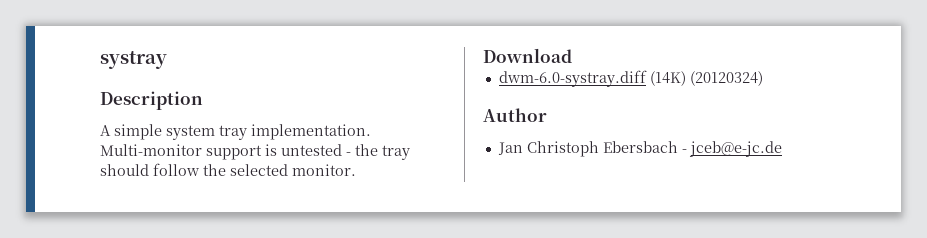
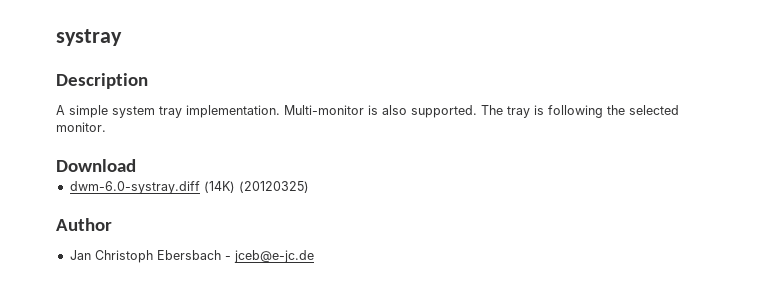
[206,144,410,160] [100,163,200,176] support is untested - the tray should follow -> [368,105,603,118] is also supported. The tray is following
[689,71,763,86] (20120324) -> [238,181,309,193] (20120325)

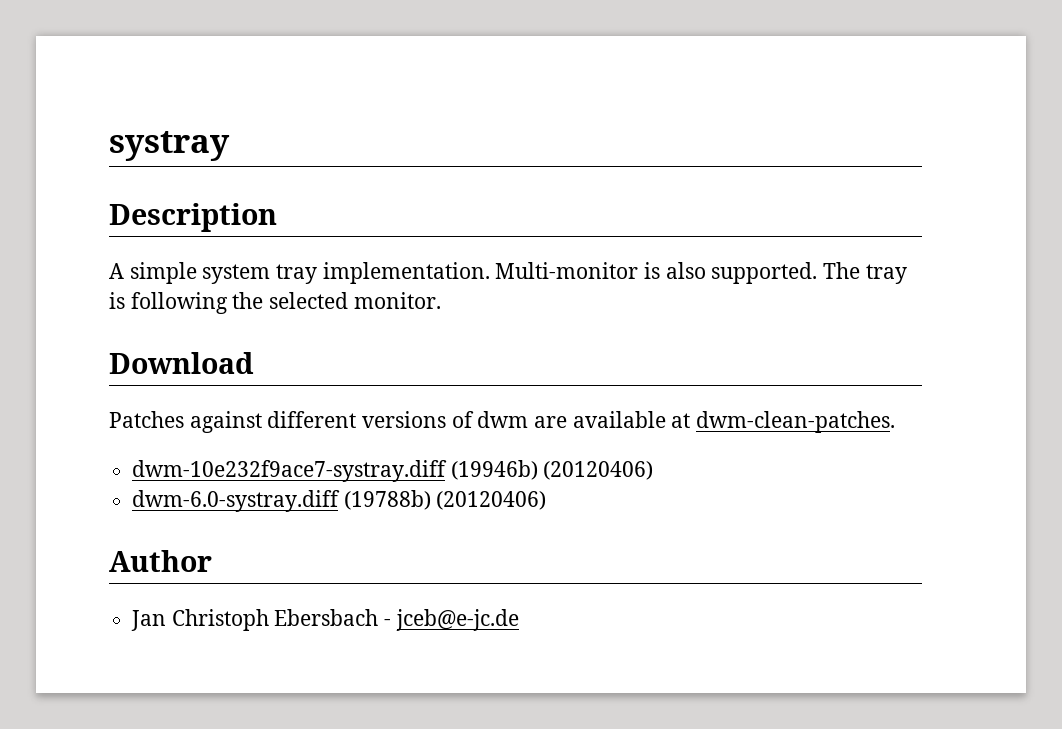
(136, 165) none -> [109,411,896,433] [132,460,654,482] // Patches against different versions of dwm are available at dwm-clean-patches. // dwm-10e232f9ace7-systray.diff (19946b) (20120406)
[203,181,309,193] (14K) (20120325) -> [343,490,547,510] (19788b) (20120406)

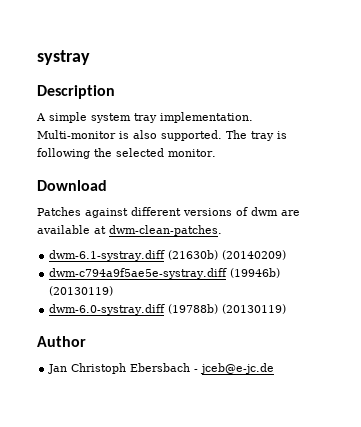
[132,460,654,482] dwm-10e232f9ace7-systray.diff (19946b) (20120406) -> [49,250,287,261] [49,268,281,279] [49,286,114,296] dwm-6.1-systray.diff (21630b) (20140209) // dwm-c794a9f5ae5e-systray.diff (19946b) (20130119)
[436,491,547,510] (20120406) -> [222,304,287,314] (20130119)

